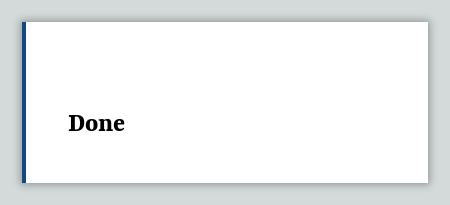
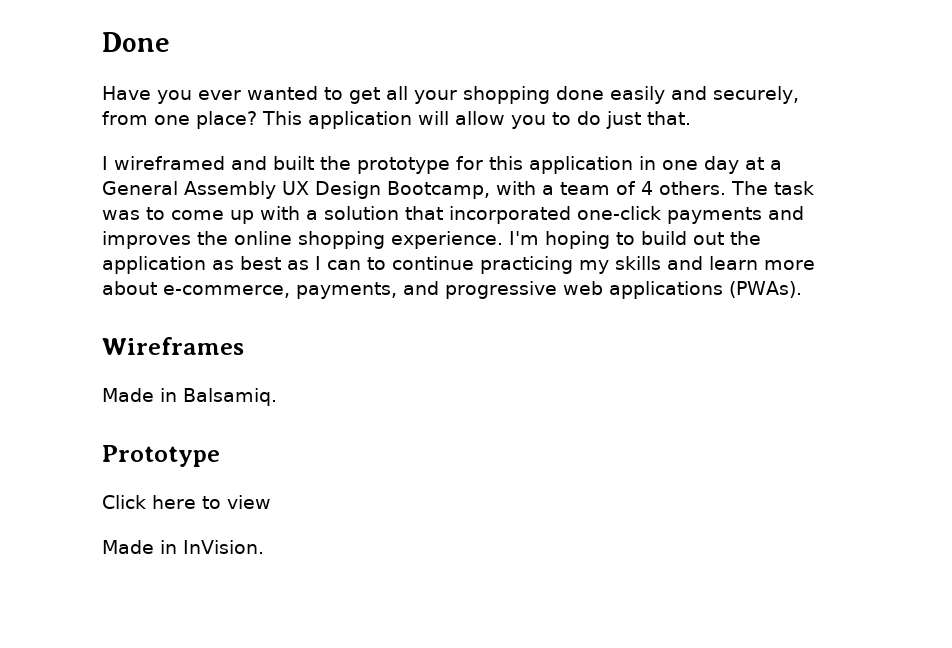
(125, 123) none -> [102,86,799,104] [102,111,691,129] [102,156,782,174] [102,181,814,199] [102,206,804,224] [102,231,761,249] [102,256,815,274] [102,281,802,299] [102,337,244,355] [102,388,277,406] [102,445,220,467] [102,495,271,509] [102,540,264,554] // Have you ever wanted to get all your shopping done easily and securely, from one place? This application will allow you to do just that. // I wireframed and built the prototype for this application in one day at a General Assembly UX Design Bootcamp, with a team of 4 others. The task was to come up with a solution that incorporated one-click payments and improves the online shopping experience. I'm hoping to build out the application as best as I can to continue practicing my skills and learn more about e-commerce, payments, and progressive web applications (PWAs). // Wireframes // Made in Balsamiq. // Prototype // Click here to view // Made in InVision.

